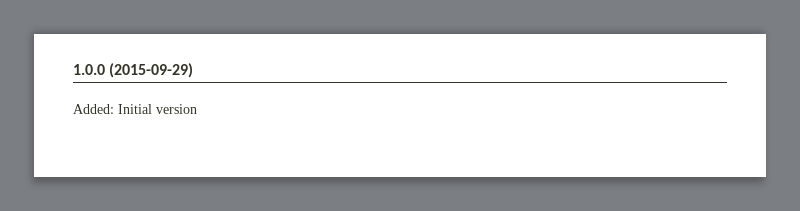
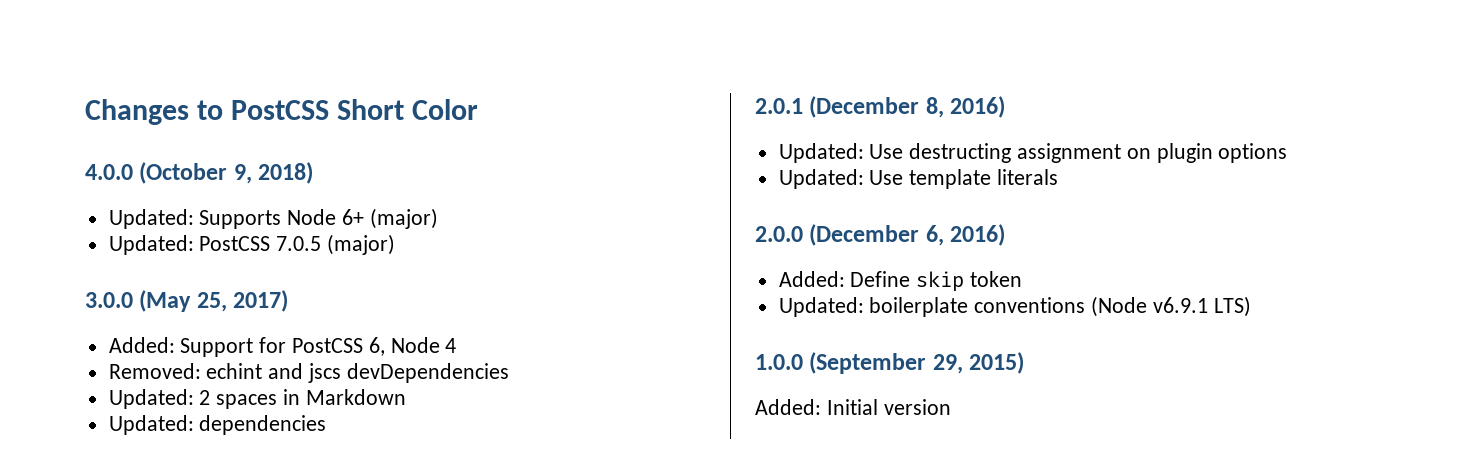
[73,63,194,78] 1.0.0 (2015-09-29) -> [85,99,479,125] [85,162,314,184] [108,208,438,229] [108,234,396,255] [85,290,289,312] [108,337,457,357] [108,363,509,383] [108,389,406,409] [108,415,327,435] [755,96,1006,118] [778,143,1288,163] [778,169,1059,189] [755,224,1006,246] [778,271,1023,292] [778,296,1251,317] [755,352,1025,374] Changes to PostCSS Short Color // 4.0.0 (October 9, 2018) // Updated: Supports Node 6+ (major) // Updated: PostCSS 7.0.5 (major) // 3.0.0 (May 25, 2017) // Added: Support for PostCSS 6, Node 4 // Removed: echint and jscs devDependencies // Updated: 2 spaces in Markdown // Updated: dependencies // 2.0.1 (December 8, 2016) // Updated: Use destructing assignment on plugin options // Updated: Use template literals // 2.0.0 (December 6, 2016) // Added: Define skip token // Updated: boilerplate conventions (Node v6.9.1 LTS) // 1.0.0 (September 29, 2015)

